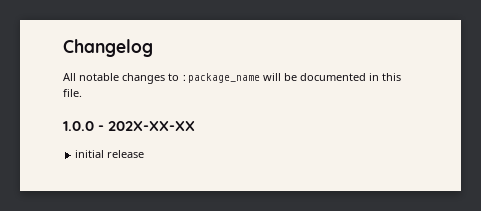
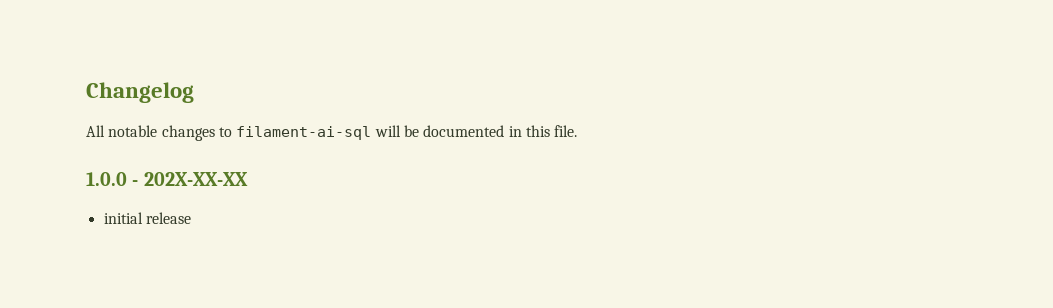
[182,73,260,83] :package_name -> [236,126,372,140] filament-ai-sql

